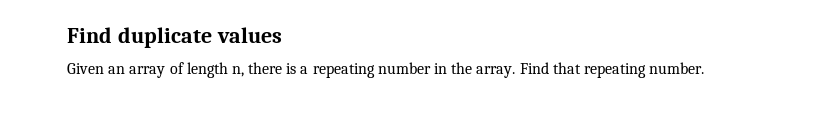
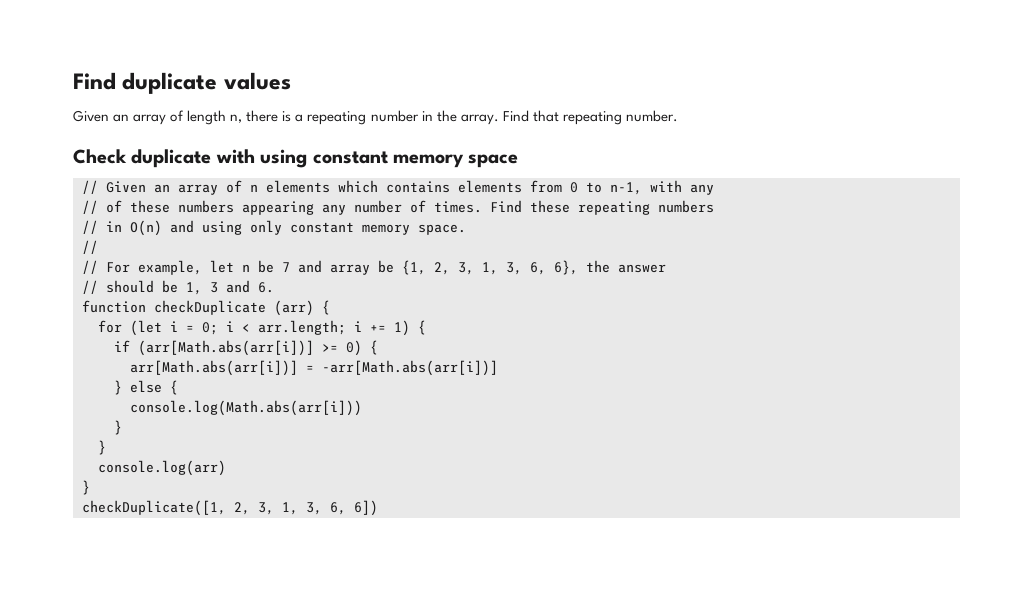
(705, 68) none -> [73,149,519,168] [82,180,714,195] [82,200,714,215] [82,220,466,236] [82,240,98,254] [82,260,666,275] [82,280,274,295] [82,300,330,316] [98,320,426,336] [114,340,378,356] [130,360,498,376] [114,380,178,395] [130,400,362,416] [114,420,122,435] [98,440,106,455] [98,460,226,476] [82,480,90,495] [82,500,378,516] // Check duplicate with using constant memory space // // Given an array of n elements which contains elements from 0 to n-1, with any // // of these numbers appearing any number of times. Find these repeating numbers // // in O(n) and using only constant memory space. // // // // For example, let n be 7 and array be {1, 2, 3, 1, 3, 6, 6}, the answer // // should be 1, 3 and 6. // function checkDuplicate (arr) { // for (let i = 0; i < arr.length; i += 1) { // if (arr[Math.abs(arr[i])] >= 0) { // arr[Math.abs(arr[i])] = -arr[Math.abs(arr[i])] // } else { // console.log(Math.abs(arr[i])) // } // } // console.log(arr) // } // checkDuplicate([1, 2, 3, 1, 3, 6, 6])

